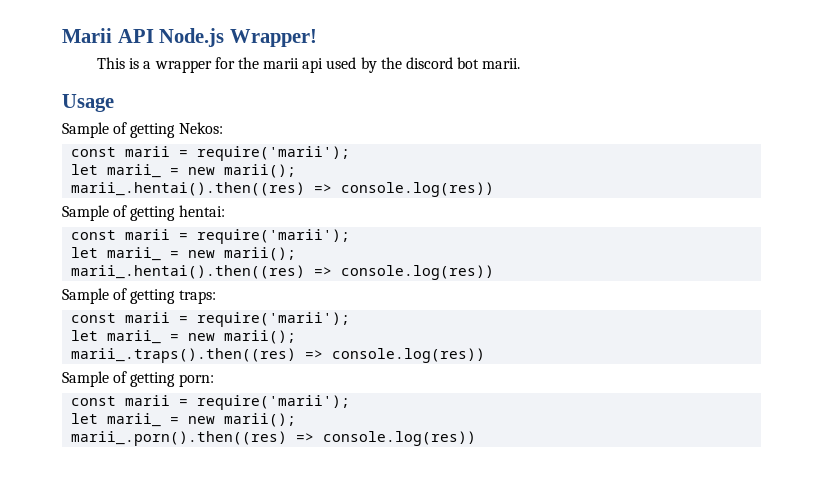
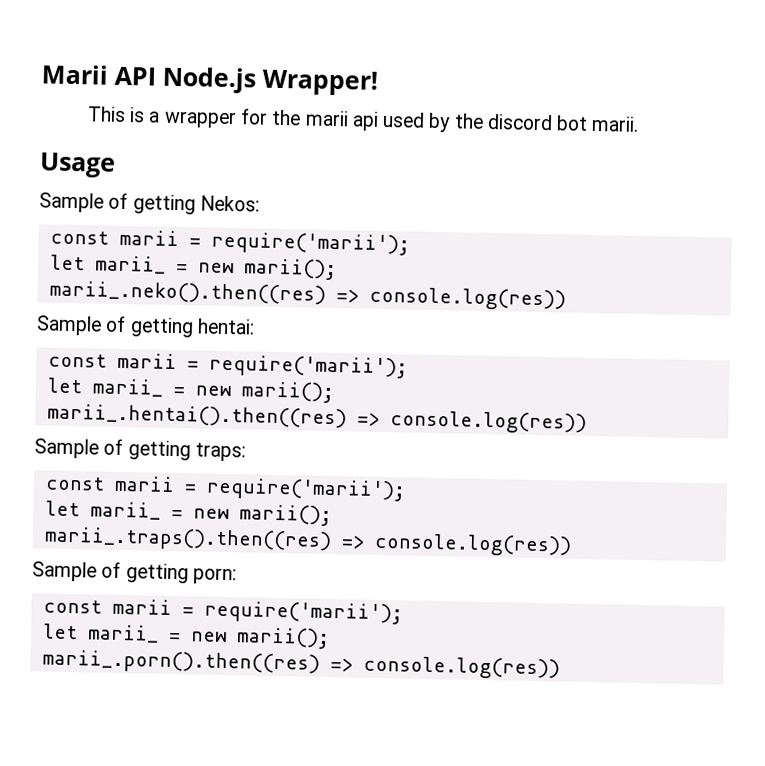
[71,182,306,196] marii_.hentai().then((res) -> [48,280,326,305] marii_.neko().then((res)

